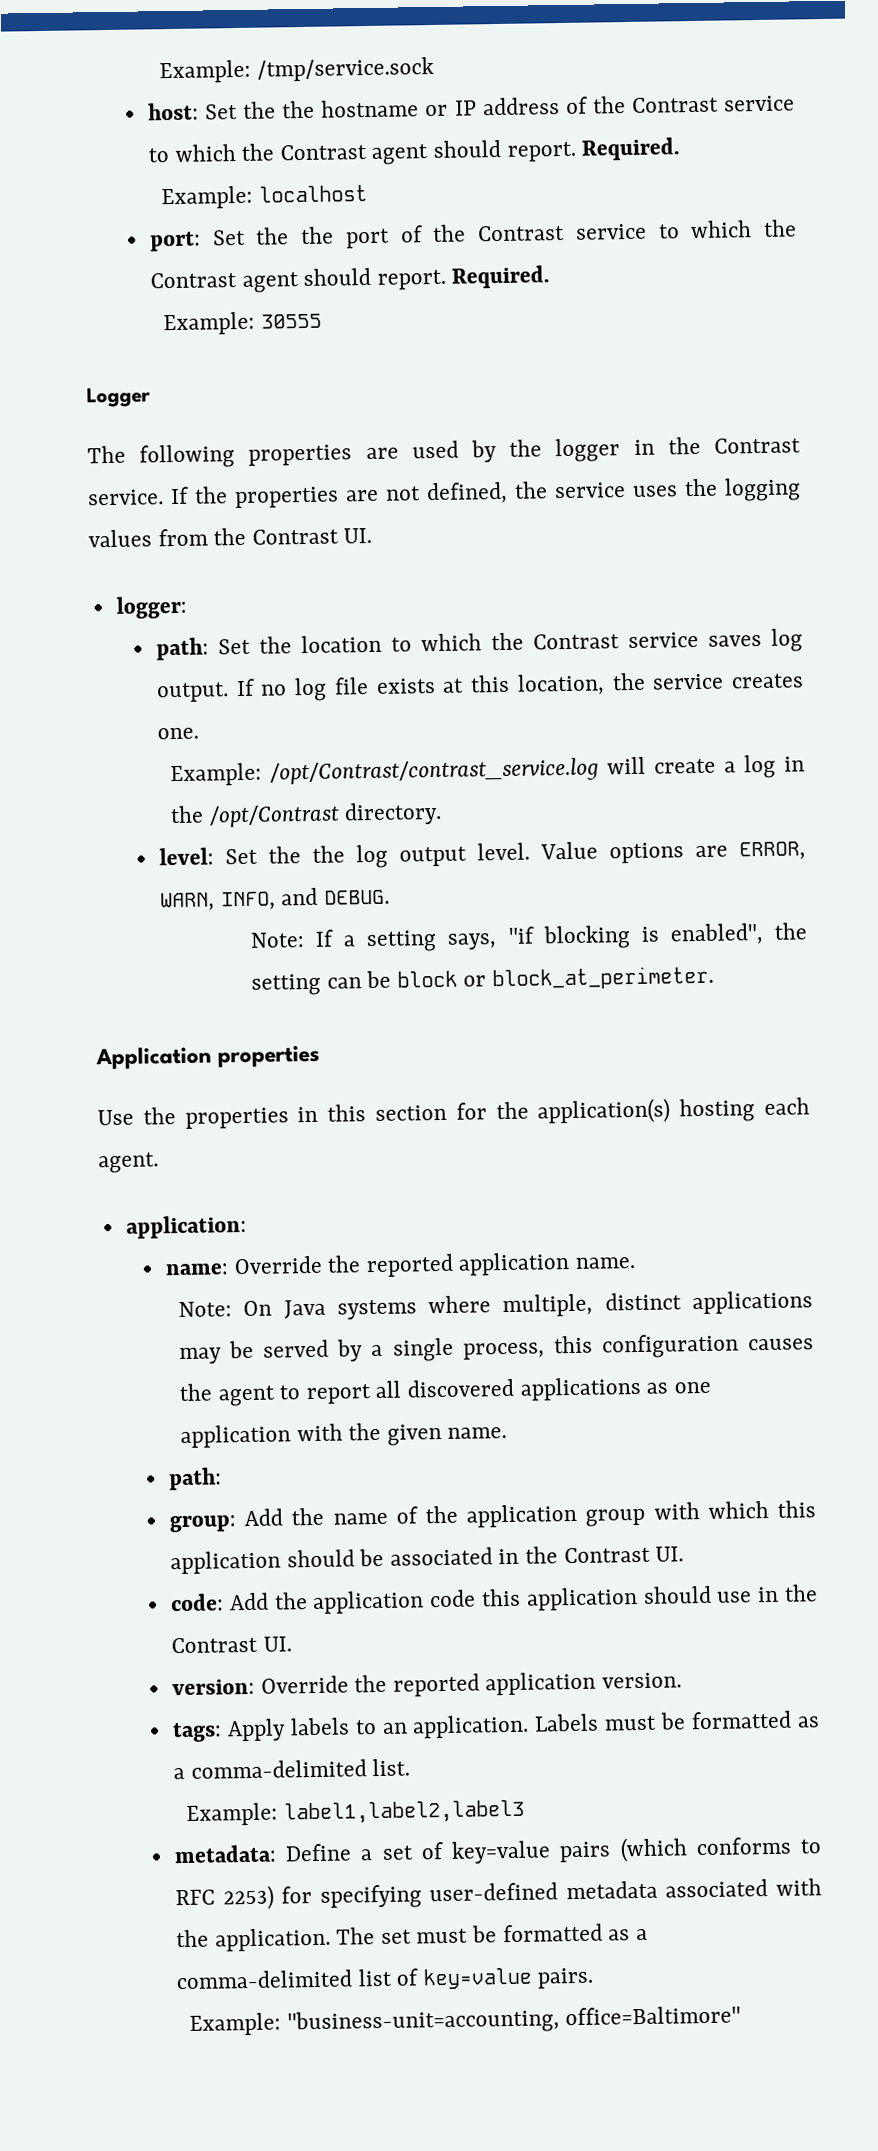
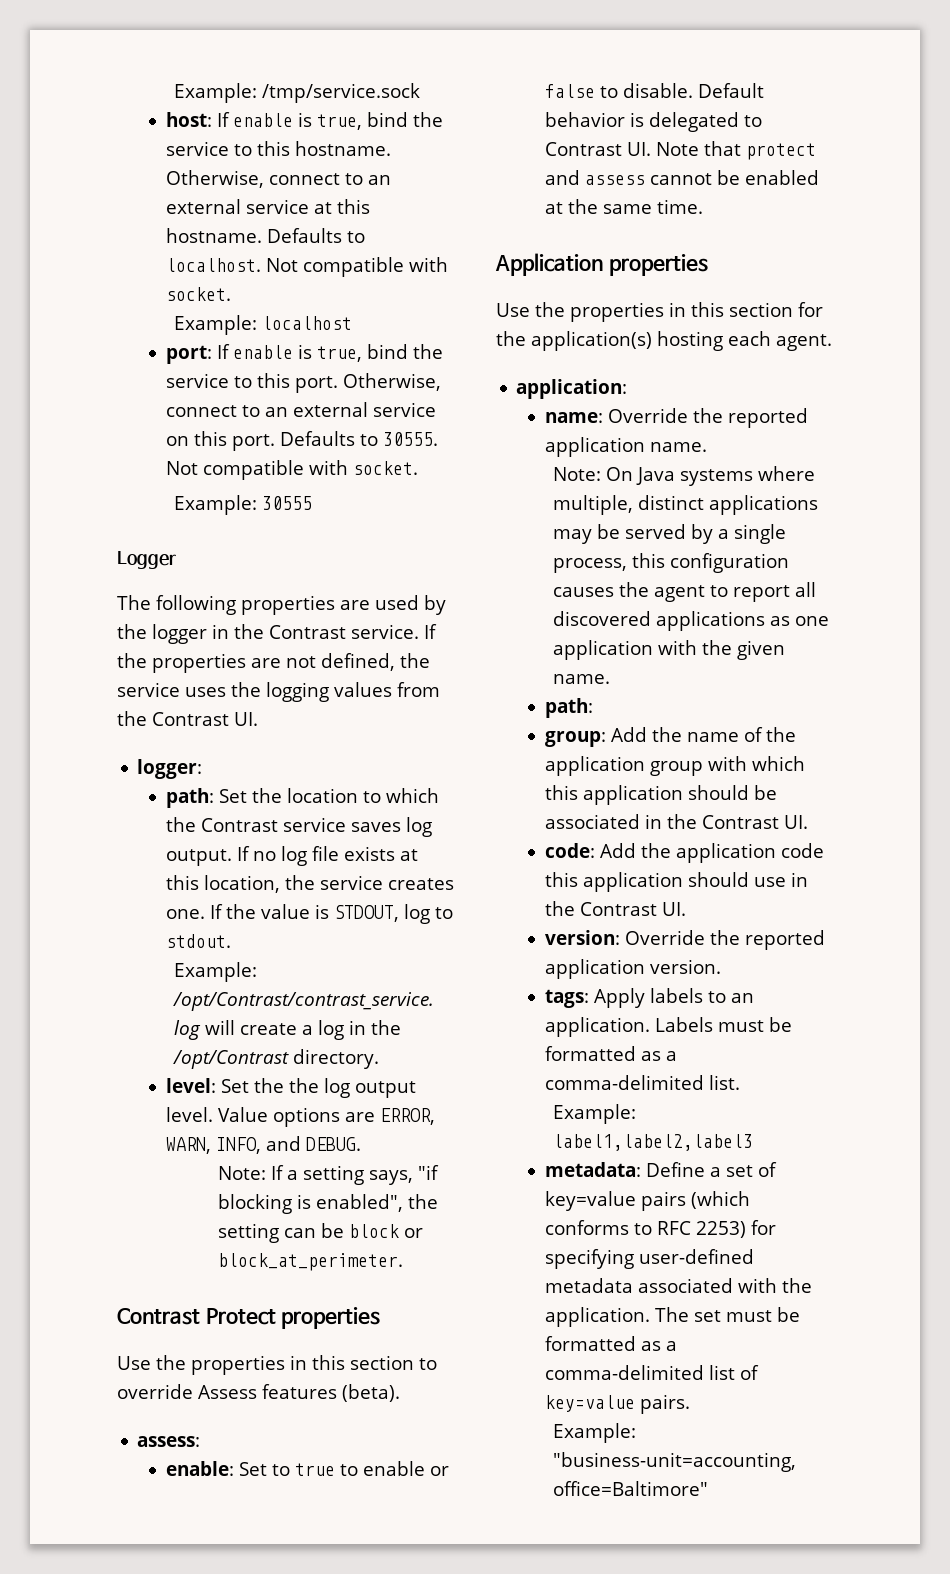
[205,95,796,120] [147,137,681,165] [161,184,368,210] [149,219,797,252] [149,265,551,293] Set the the hostname or IP address of the Contrast service to which the Contrast agent should report. Required. // Example: localhost // port: Set the the port of the Contrast service to which the Contrast agent should report. Required. -> [216,112,443,130] [165,141,391,156] [165,170,391,188] [165,199,370,214] [165,228,365,243] [165,257,448,277] [165,287,231,301] [174,315,353,335] [165,344,443,364] [165,373,441,393] [165,402,436,417] [165,431,438,451] [165,460,418,480] If enable is true, bind the service to this hostname. Otherwise, connect to an external service at this hostname. Defaults to localhost. Not compatible with socket. // Example: localhost // port: If enable is true, bind the service to this port. Otherwise, connect to an external service on this port. Defaults to 30555. Not compatible with socket.
(199, 733) none -> [209,904,453,924] [165,934,231,948] If the value is STDOUT, log to stdout.
(715, 978) none -> [117,1307,381,1329] [117,1355,437,1375] [117,1384,400,1402] [137,1436,201,1447] [165,1461,449,1476] [544,83,764,98] [544,112,762,132] [544,141,816,160] [544,170,819,185] [544,199,703,214] // Contrast Protect properties // Use the properties in this section to override Assess features (beta). // assess: // enable: Set to true to enable or false to disable. Default behavior is delegated to Contrast UI. Note that protect and assess cannot be enabled at the same time.

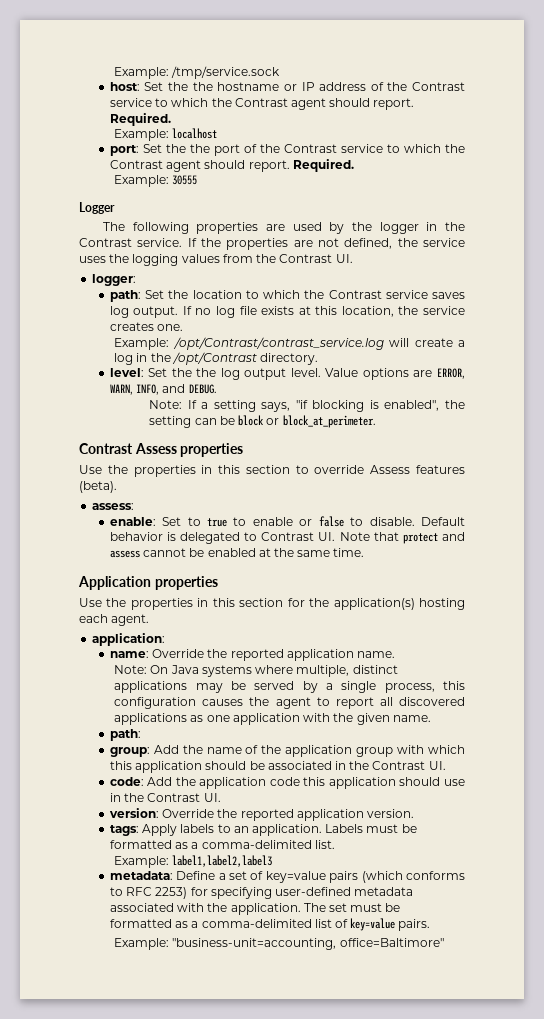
[216,112,443,130] [165,141,391,156] [165,170,391,188] [165,199,370,214] [165,228,365,243] [165,257,448,277] [165,287,231,301] [174,315,353,335] [165,344,443,364] [165,373,441,393] [165,402,436,417] [165,431,438,451] [165,460,418,480] If enable is true, bind the service to this hostname. Otherwise, connect to an external service at this hostname. Defaults to localhost. Not compatible with socket. // Example: localhost // port: If enable is true, bind the service to this port. Otherwise, connect to an external service on this port. Defaults to 30555. Not compatible with socket. -> [144,82,466,91] [109,98,415,110] [109,113,171,126] [114,128,218,141] [109,144,466,156] [109,159,354,172] Set the the hostname or IP address of the Contrast service to which the Contrast agent should report. Required. // Example: localhost // port: Set the the port of the Contrast service to which the Contrast agent should report. Required.
[209,904,453,924] [165,934,231,948] If the value is STDOUT, log to stdout. -> (184, 327) none
[205,1308,276,1325] Protect -> [134,443,177,454] Assess

